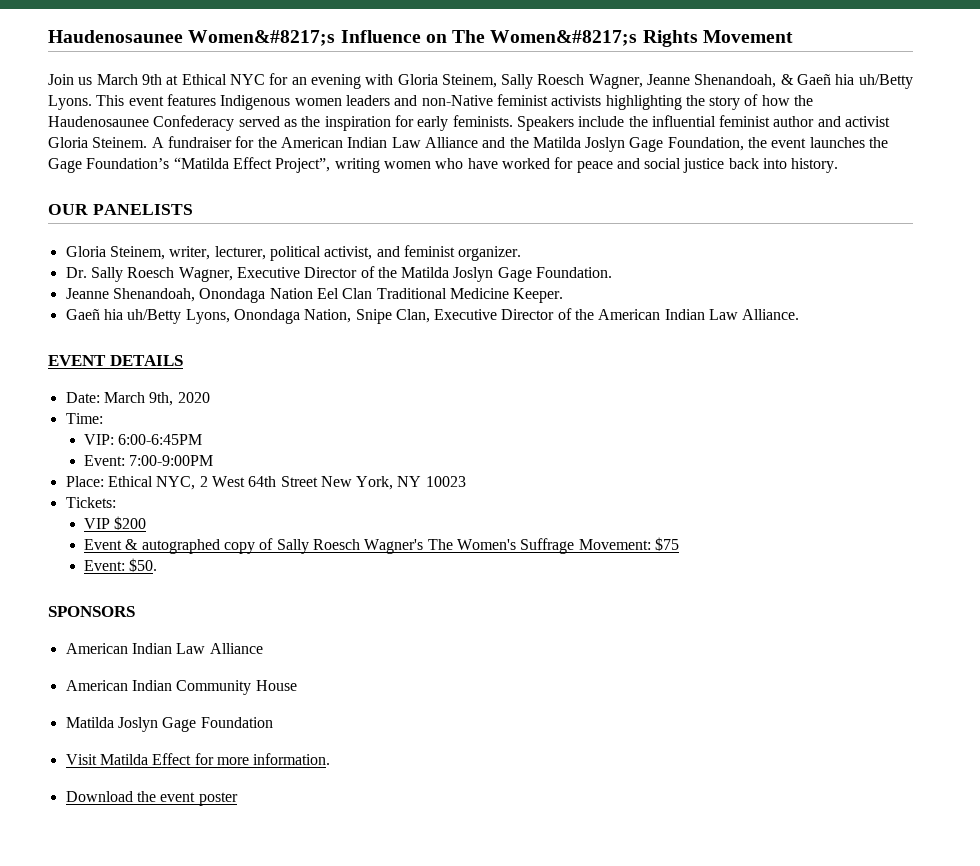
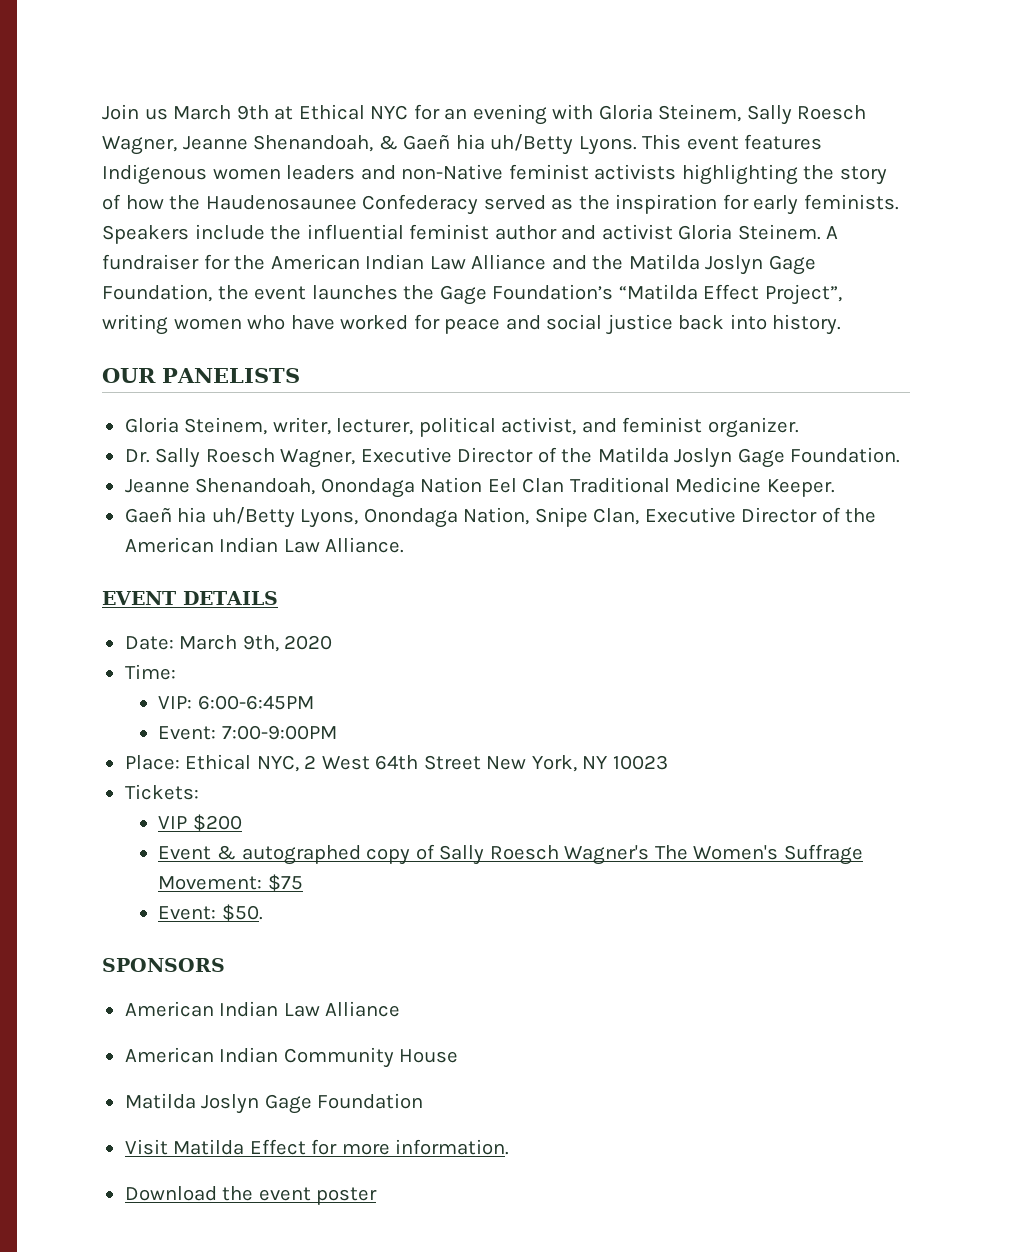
[48,30,793,47] Haudenosaunee Women&#8217;s Influence on The Women&#8217;s Rights Movement // -> (102, 112) none

